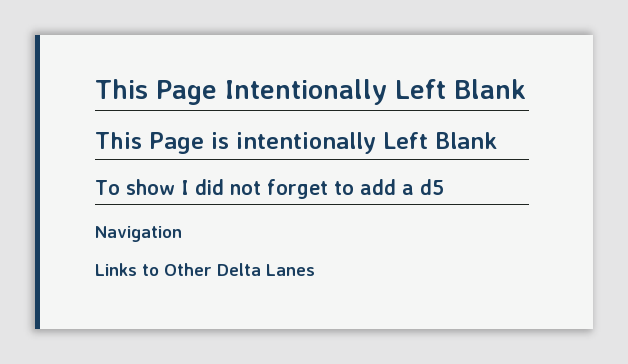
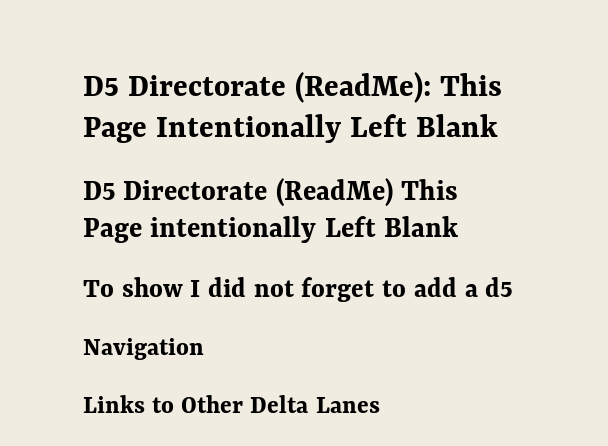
(95, 89) none -> [83,71,432,103] D5 Directorate (ReadMe):
[95,132,229,154] This Page is -> [83,178,459,207] [83,218,142,243] D5 Directorate (ReadMe) This Page

